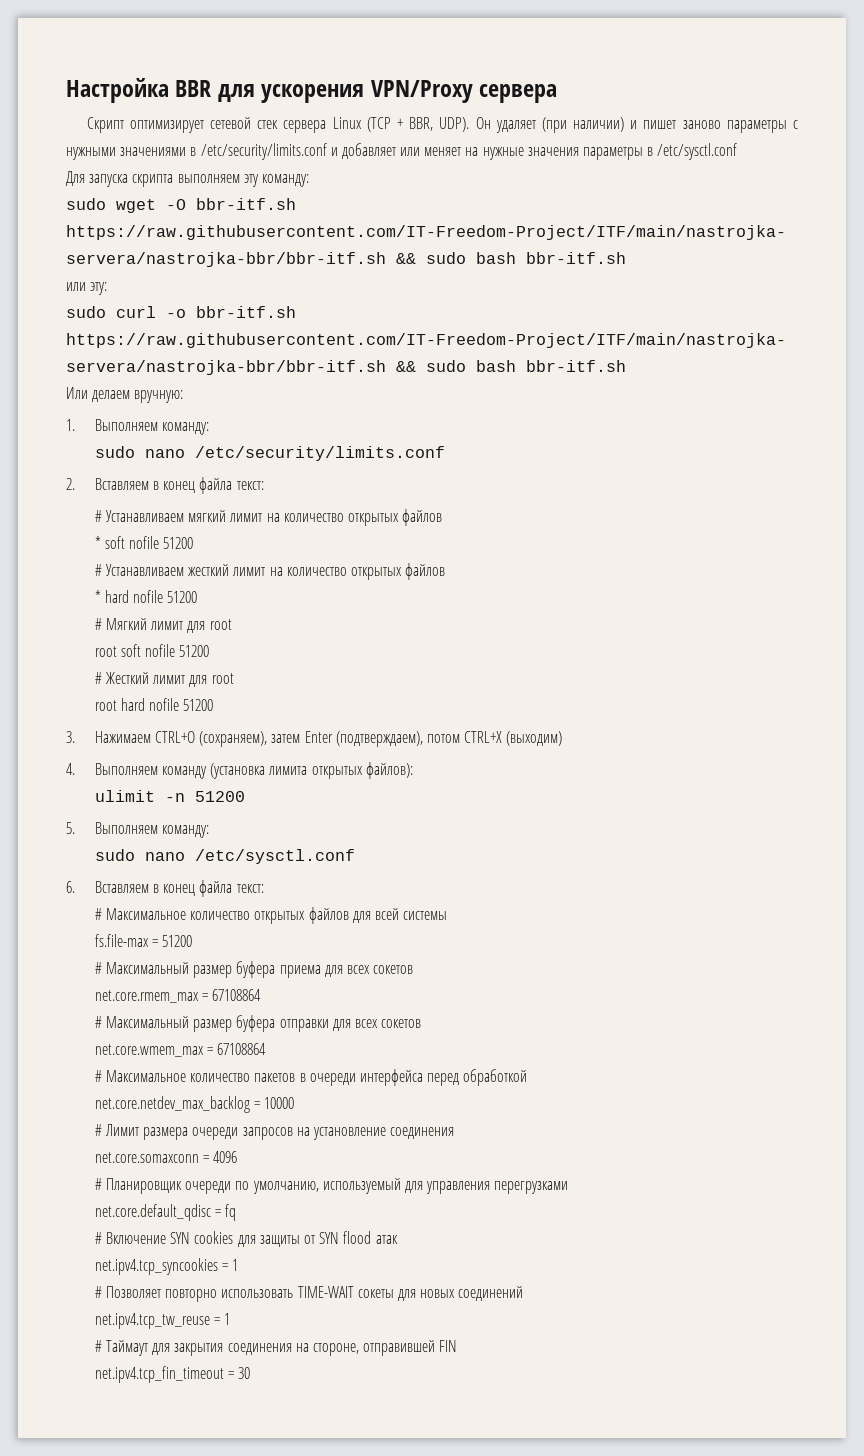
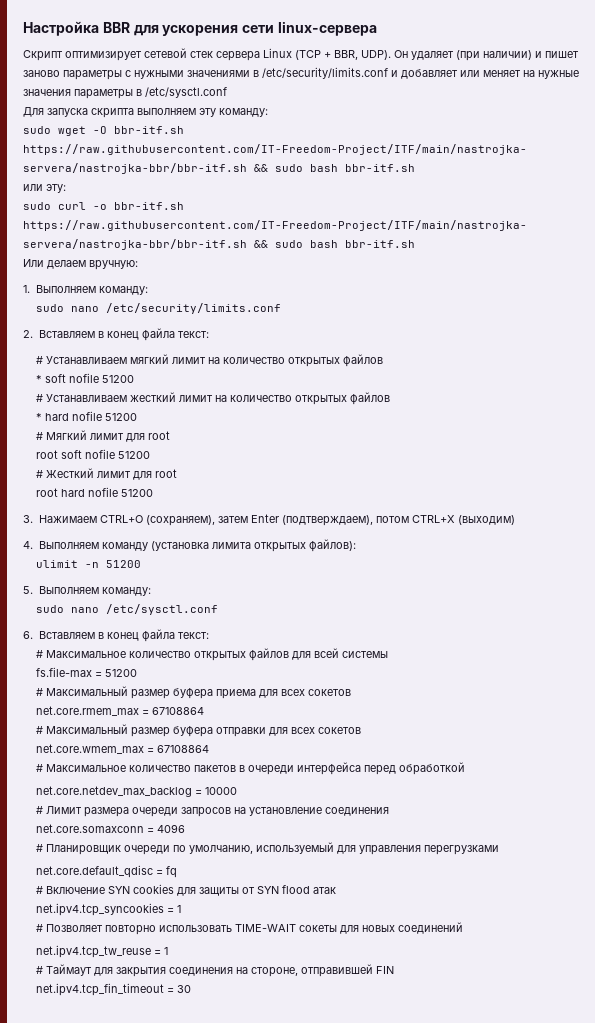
[370,80,558,103] VPN/Proxy сервера -> [242,21,377,36] сети linux-сервера

